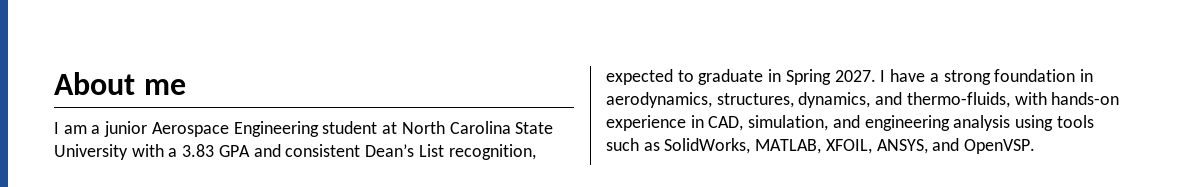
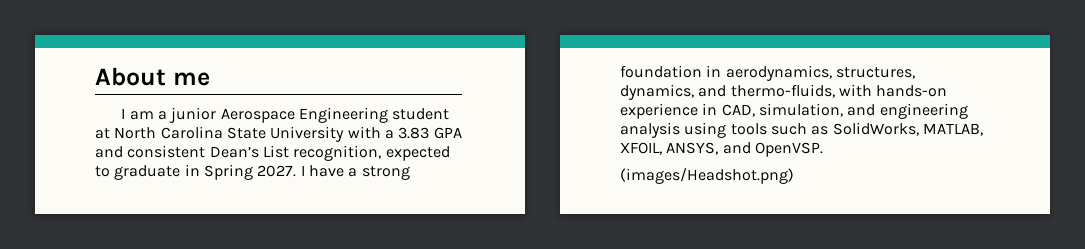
(1036, 146) none -> [620,168,794,184] // (images/Headshot.png)

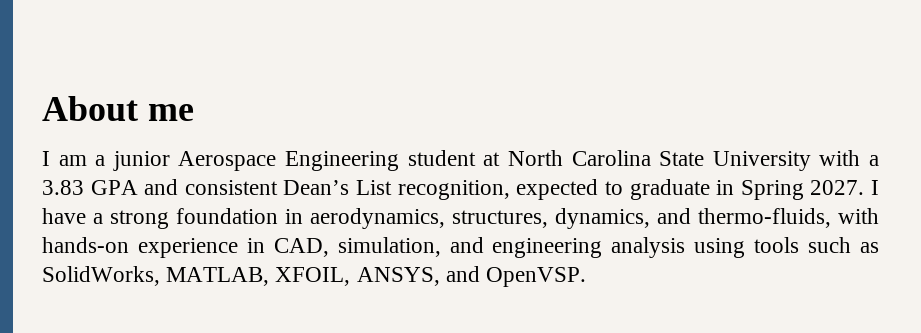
[620,168,794,184] // (images/Headshot.png) -> (587, 277) none

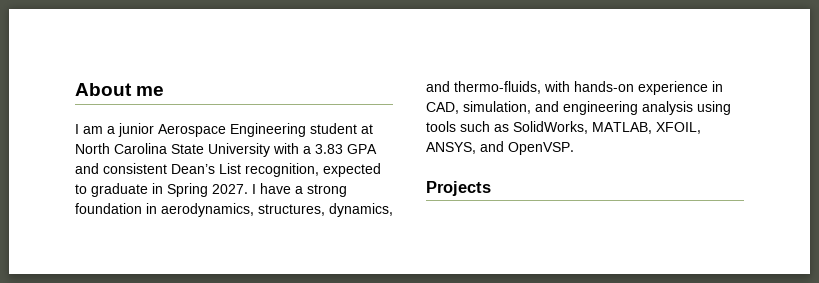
(587, 277) none -> [426,181,491,196] // Projects

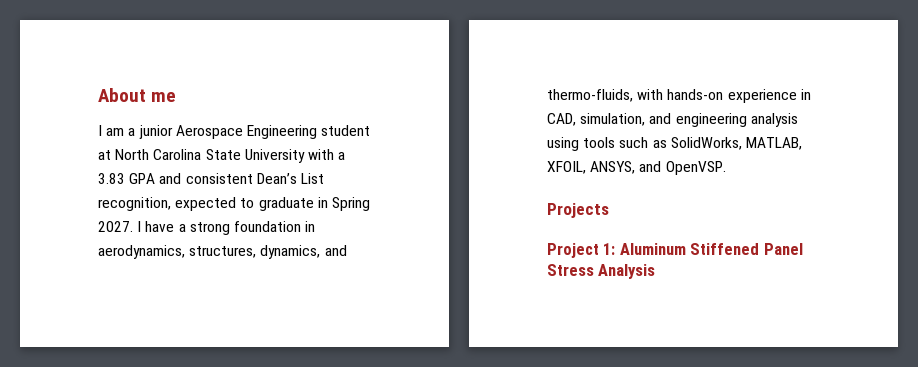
(491, 188) none -> [547,243,803,258] [547,264,656,279] // Project 1: Aluminum Stiffened Panel Stress Analysis

